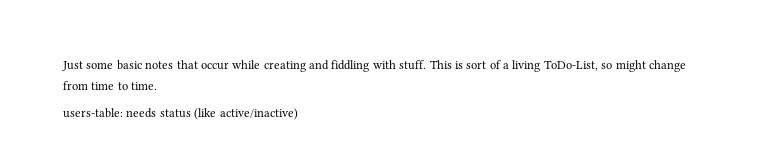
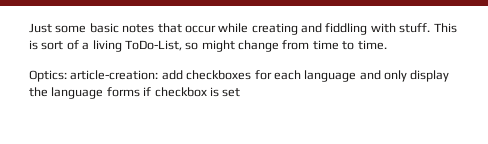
[63,108,298,120] users-table: needs status (like active/inactive) -> [29,70,450,82] [29,87,241,99] Optics: article-creation: add checkboxes for each language and only display the language forms if checkbox is set

